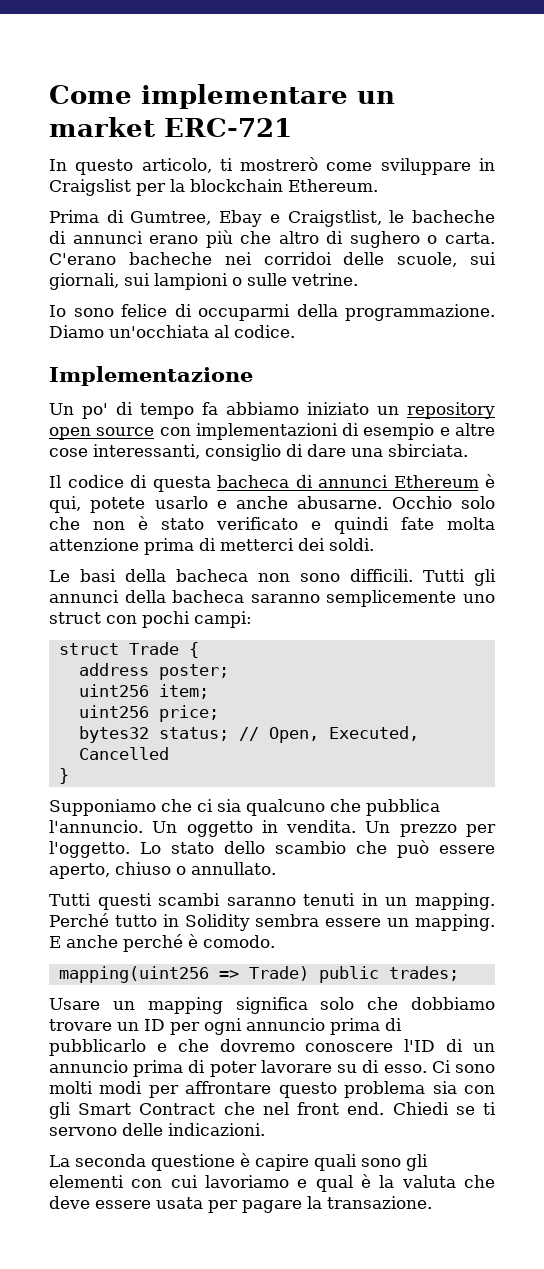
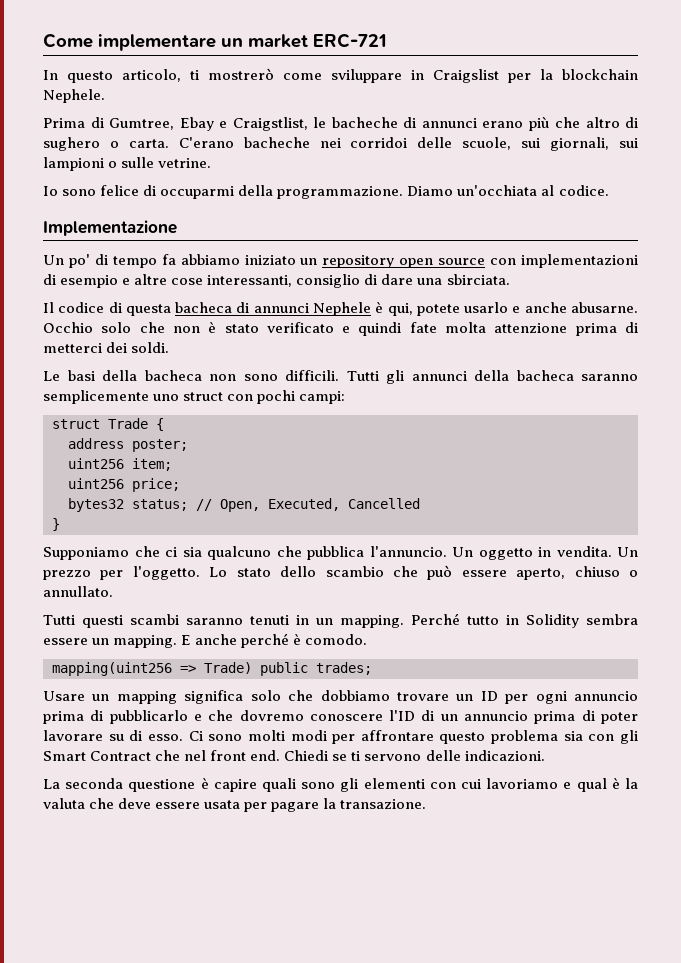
[288,179,378,192] Ethereum. -> [43,89,105,103] Nephele.
[393,475,479,488] Ethereum -> [313,302,371,316] Nephele

